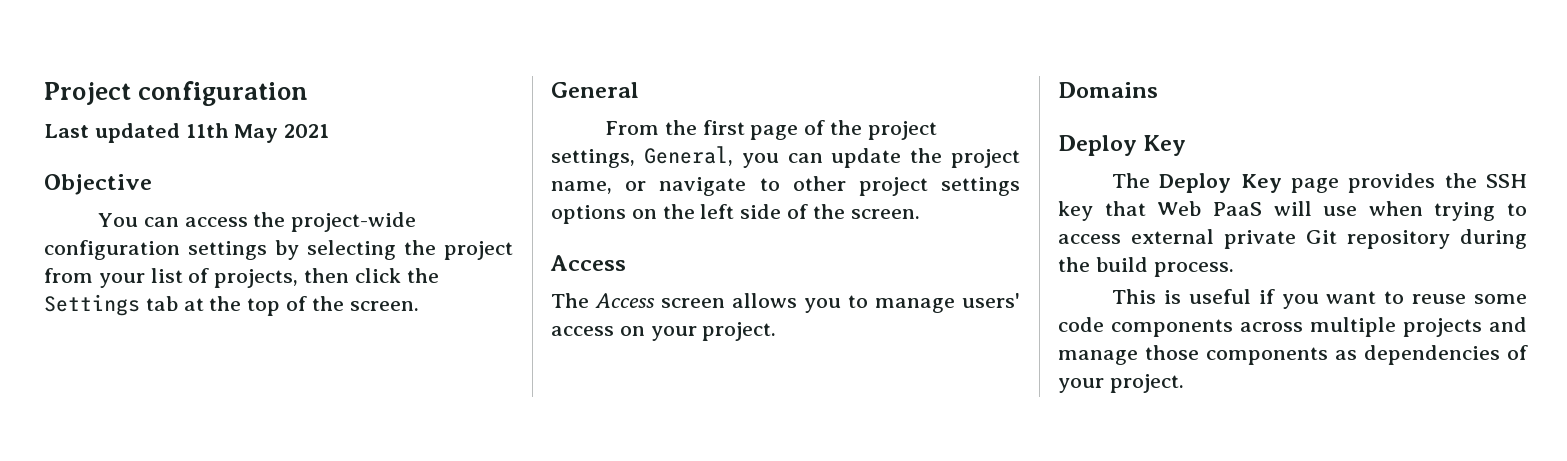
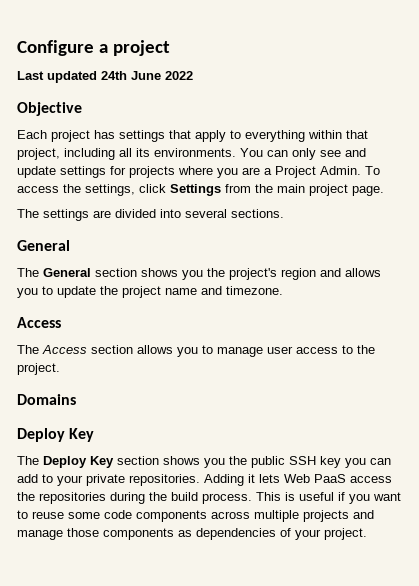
[44,81,309,106] Project configuration -> [17,40,171,56] Configure a project
[185,123,330,143] [44,174,152,195] [98,212,417,232] [44,240,513,260] [44,268,439,288] [44,294,419,316] [551,82,639,98] [605,120,937,140] [551,146,1020,168] [551,176,1020,196] [551,204,920,224] 11th May 2021 // Objective // You can access the project-wide configuration settings by selecting the project from your list of projects, then click the Settings tab at the top of the screen. // General // From the first page of the project settings, General, you can update the project name, or navigate to other project settings options on the left side of the screen. -> [101,71,193,80] [17,102,82,116] [17,130,368,142] [17,148,366,160] [17,166,380,178] [17,184,384,196] [17,209,284,221] [17,240,70,251] [17,268,381,280] [17,286,283,298] 24th June 2022 // Objective // Each project has settings that apply to everything within that project, including all its environments. You can only see and update settings for projects where you are a Project Admin. To access the settings, click Settings from the main project page. // The settings are divided into several sections. // General // The General section shows you the project's region and allows you to update the project name and timezone.
[661,298,725,308] screen -> [91,345,133,354] section
[962,293,1020,308] [551,326,697,341] users' access on your -> [267,345,375,354] user access to the
[1291,173,1527,193] [1058,201,1527,221] [1058,229,1450,249] page provides the SSH key that Web PaaS will use when trying to access external private Git repository -> [117,456,391,468] [17,474,392,486] [17,492,106,504] section shows you the public SSH key you can add to your private repositories. Adding it lets Web PaaS access the repositories
(1234, 269) // -> (252, 498) none

